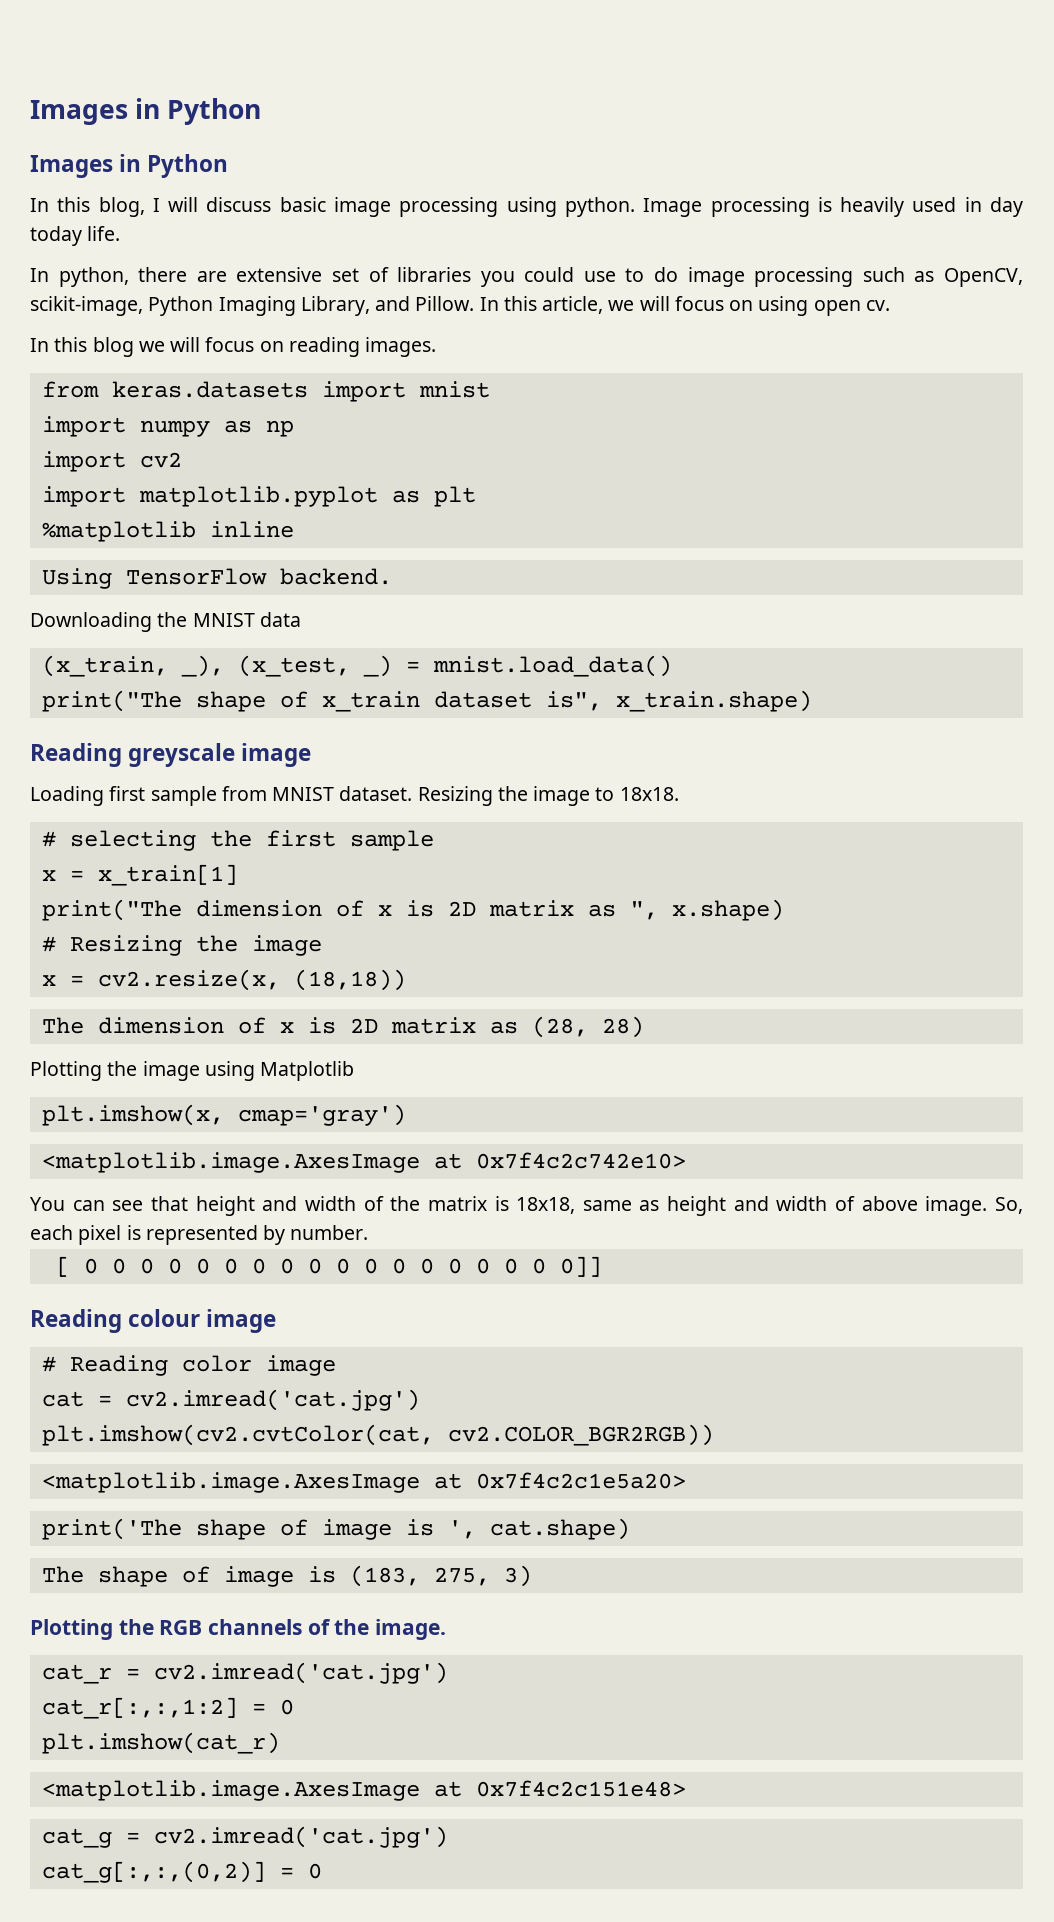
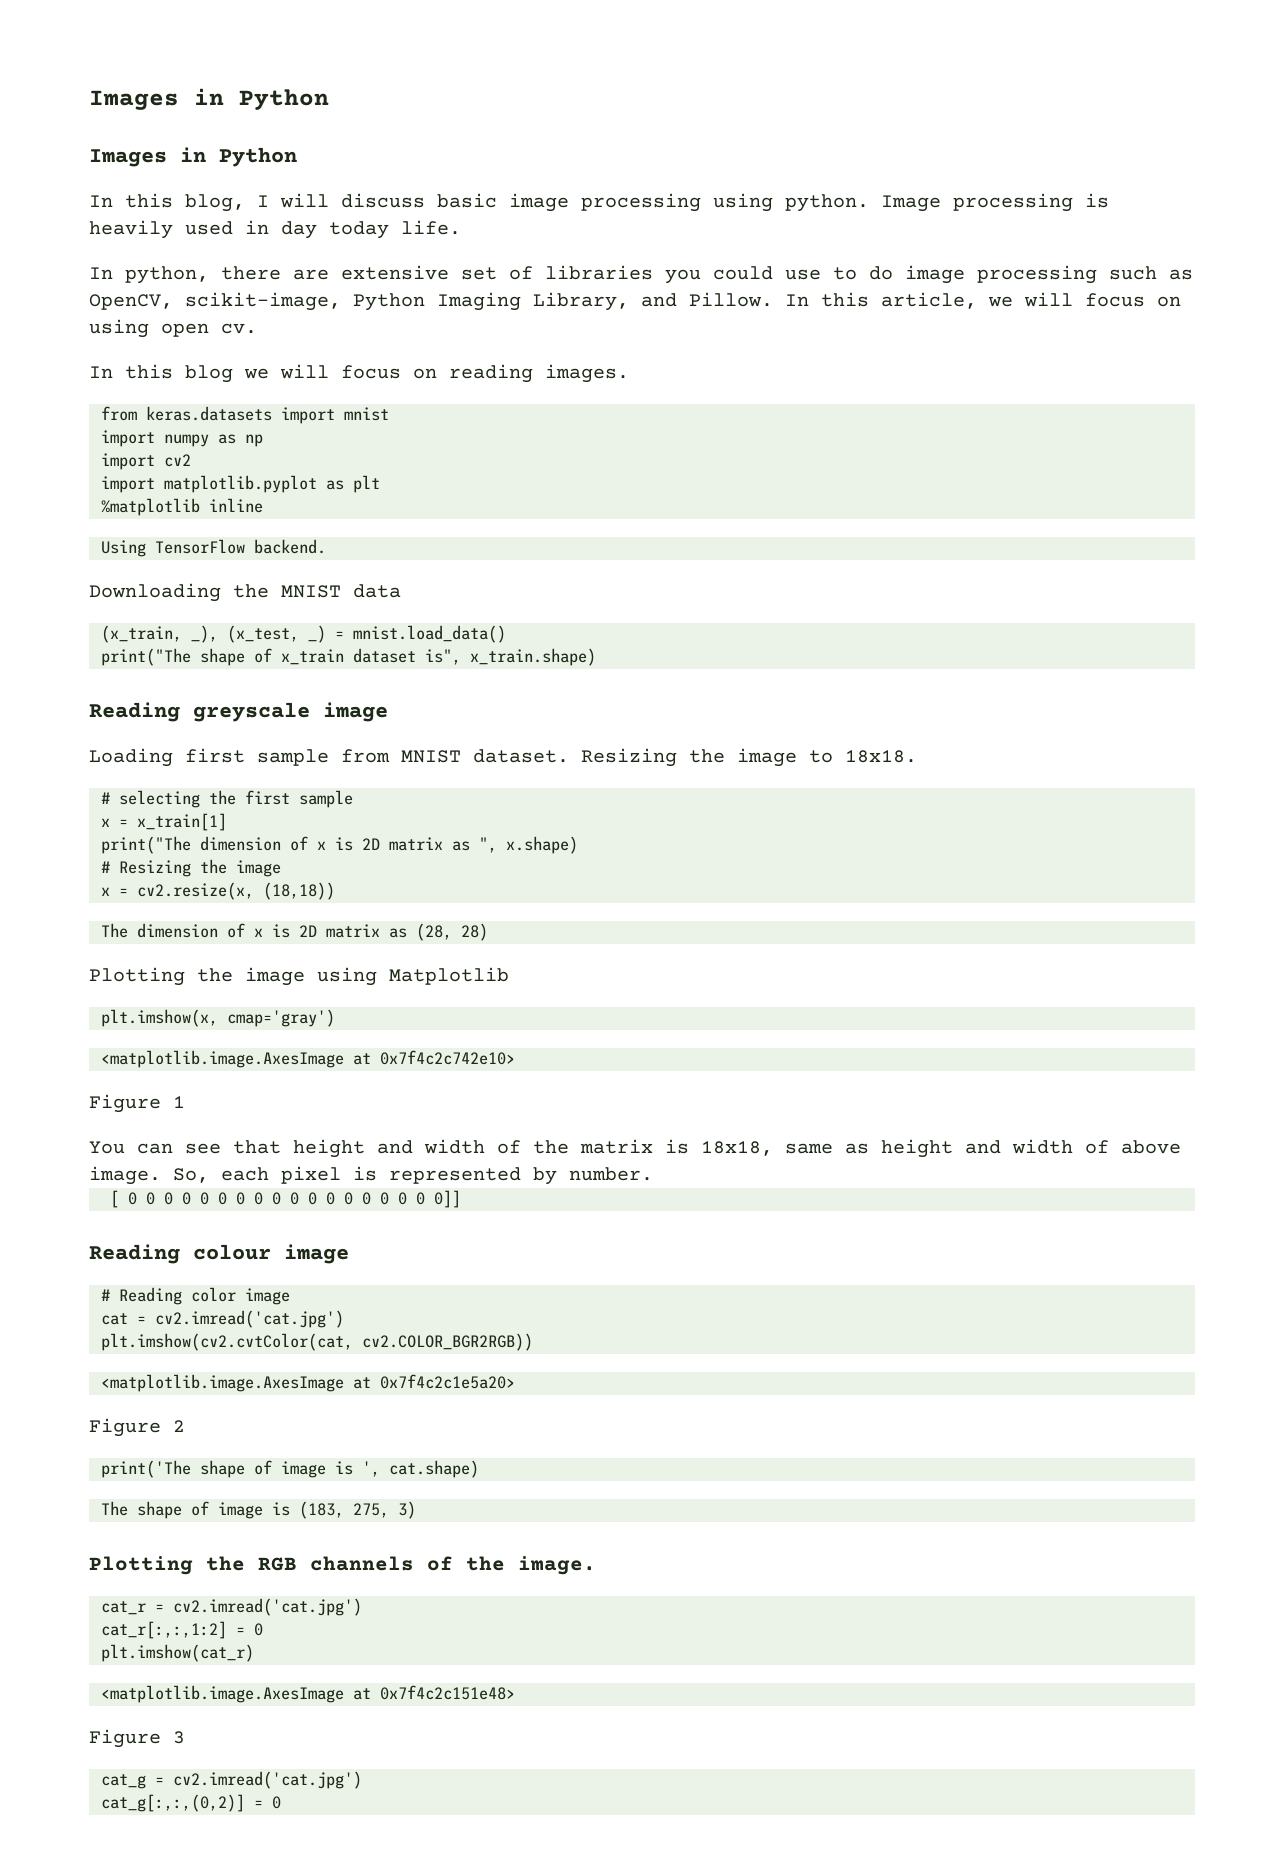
(686, 1160) none -> [89,1094,185,1113] // Figure 1
(686, 1480) none -> [89,1418,185,1437] // Figure 2
(686, 1788) none -> [89,1729,185,1748] // Figure 3

